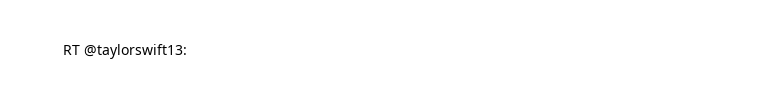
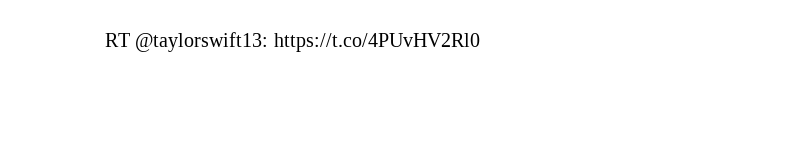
(187, 51) none -> [273,33,480,52] https://t.co/4PUvHV2Rl0

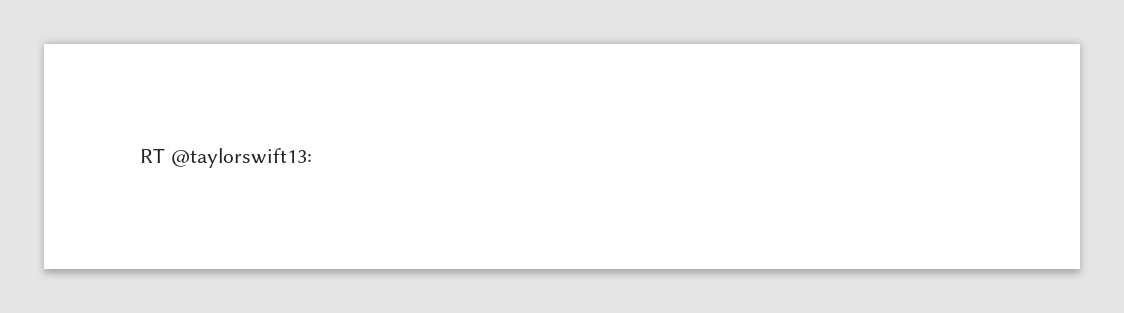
[273,33,480,52] https://t.co/4PUvHV2Rl0 -> (312, 158) none

